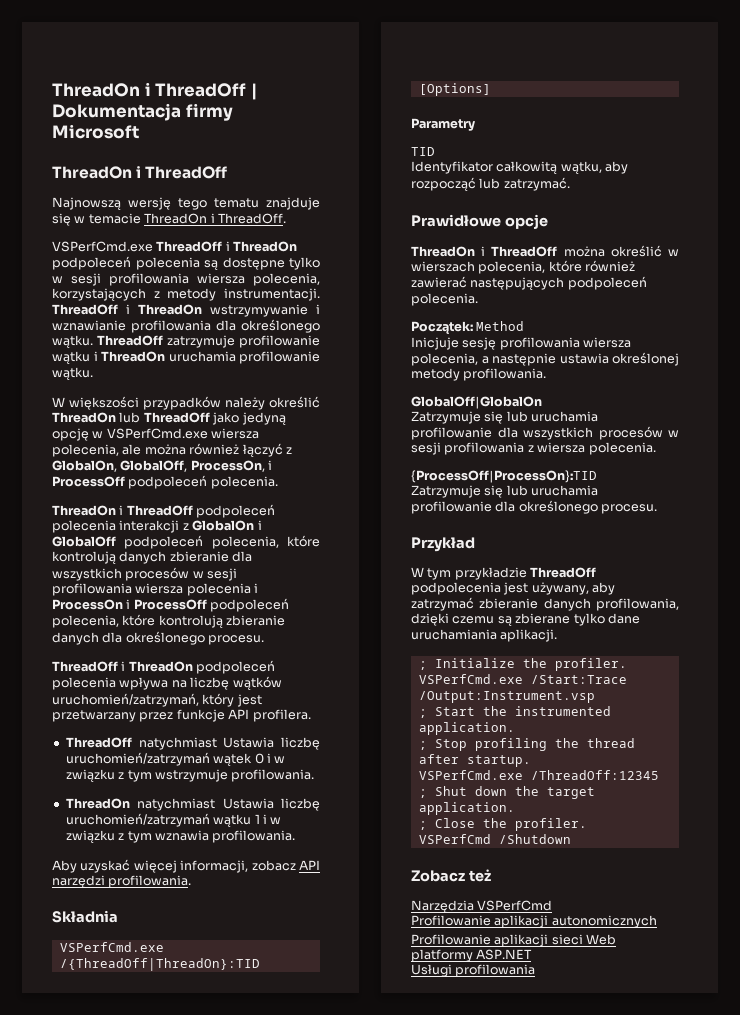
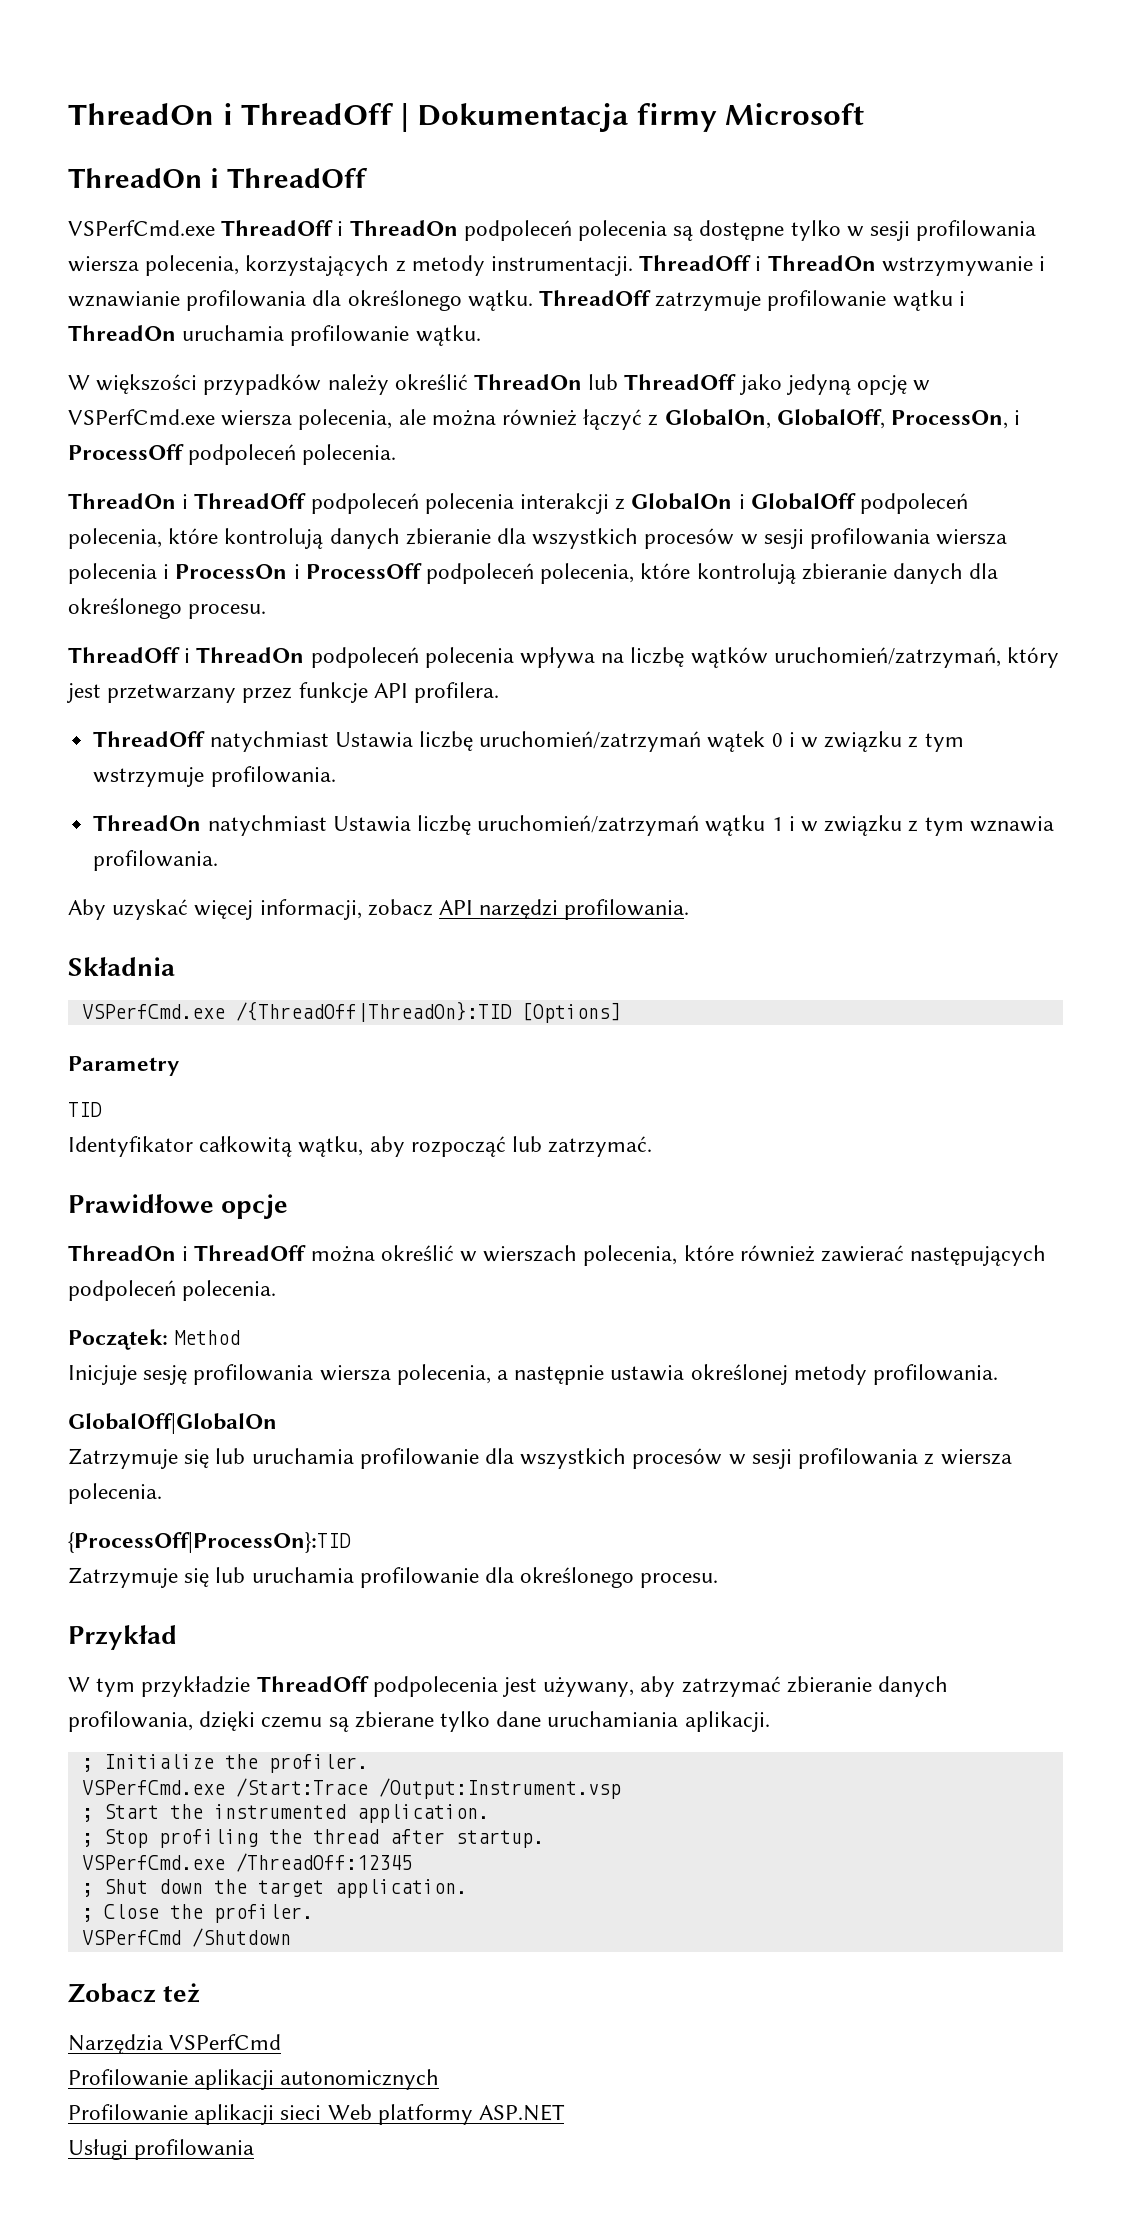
[52,197,320,211] [52,213,286,226] // Najnowszą wersję tego tematu znajduje się w temacie ThreadOn i ThreadOff. -> (368, 178) none

